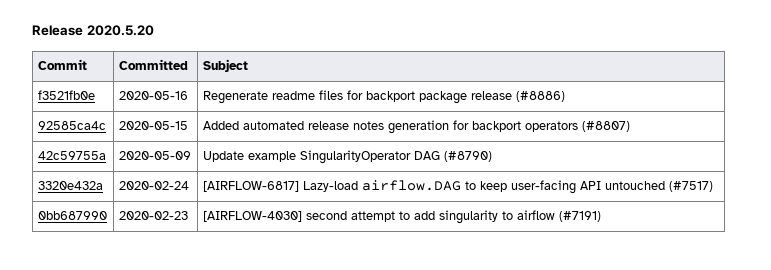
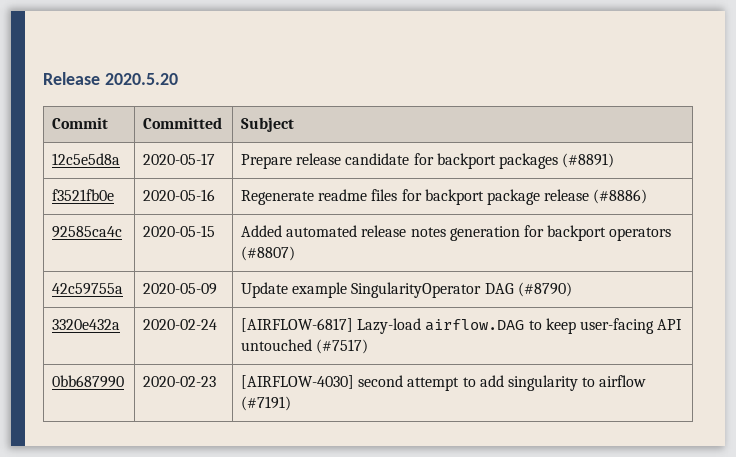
(248, 65) none -> [52,153,121,165] [143,153,216,165] [241,153,615,169] // 12c5e5d8a | 2020-05-17 | Prepare release candidate for backport packages (#8891)

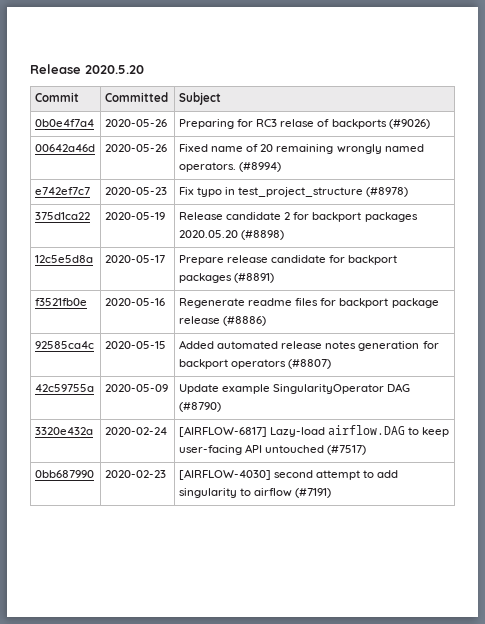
(295, 124) none -> [34,119,94,127] [104,119,167,127] [178,119,430,129] [34,144,95,152] [104,144,167,152] [178,144,424,154] [178,162,282,172] [34,187,90,195] [104,187,167,195] [178,187,409,197] [34,212,90,220] [104,212,165,220] [178,212,418,222] [178,230,285,240] // 0b0e4f7a4 | 2020-05-26 | Preparing for RC3 relase of backports (#9026) // 00642a46d | 2020-05-26 | Fixed name of 20 remaining wrongly named operators. (#8994) // e742ef7c7 | 2020-05-23 | Fix typo in test_project_structure (#8978) // 375d1ca22 | 2020-05-19 | Release candidate 2 for backport packages 2020.05.20 (#8898)

